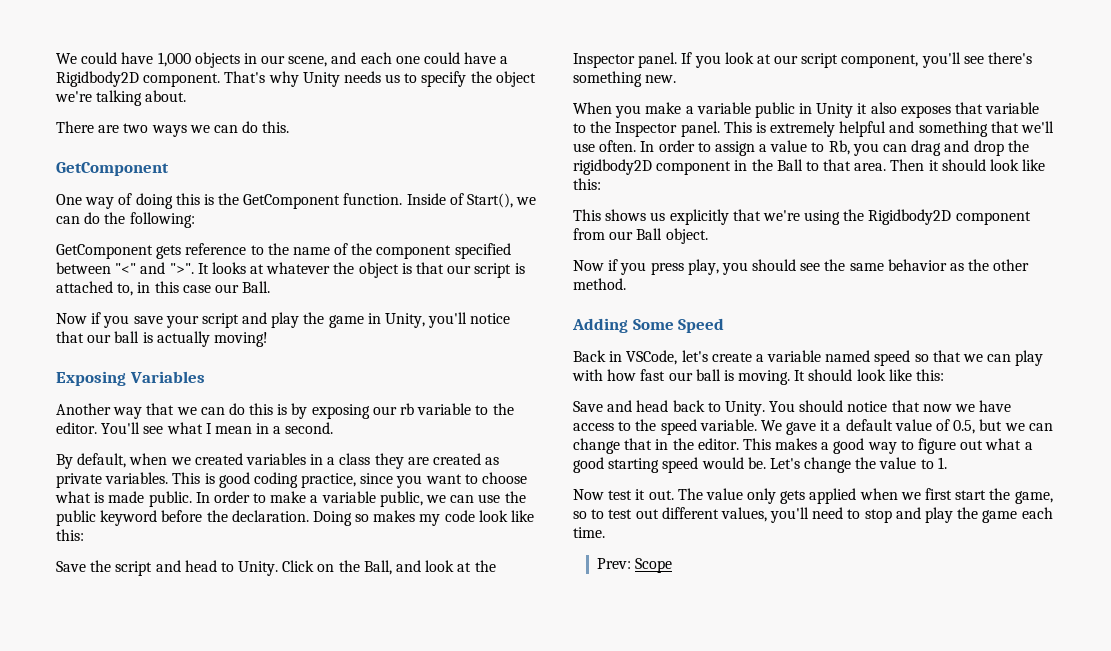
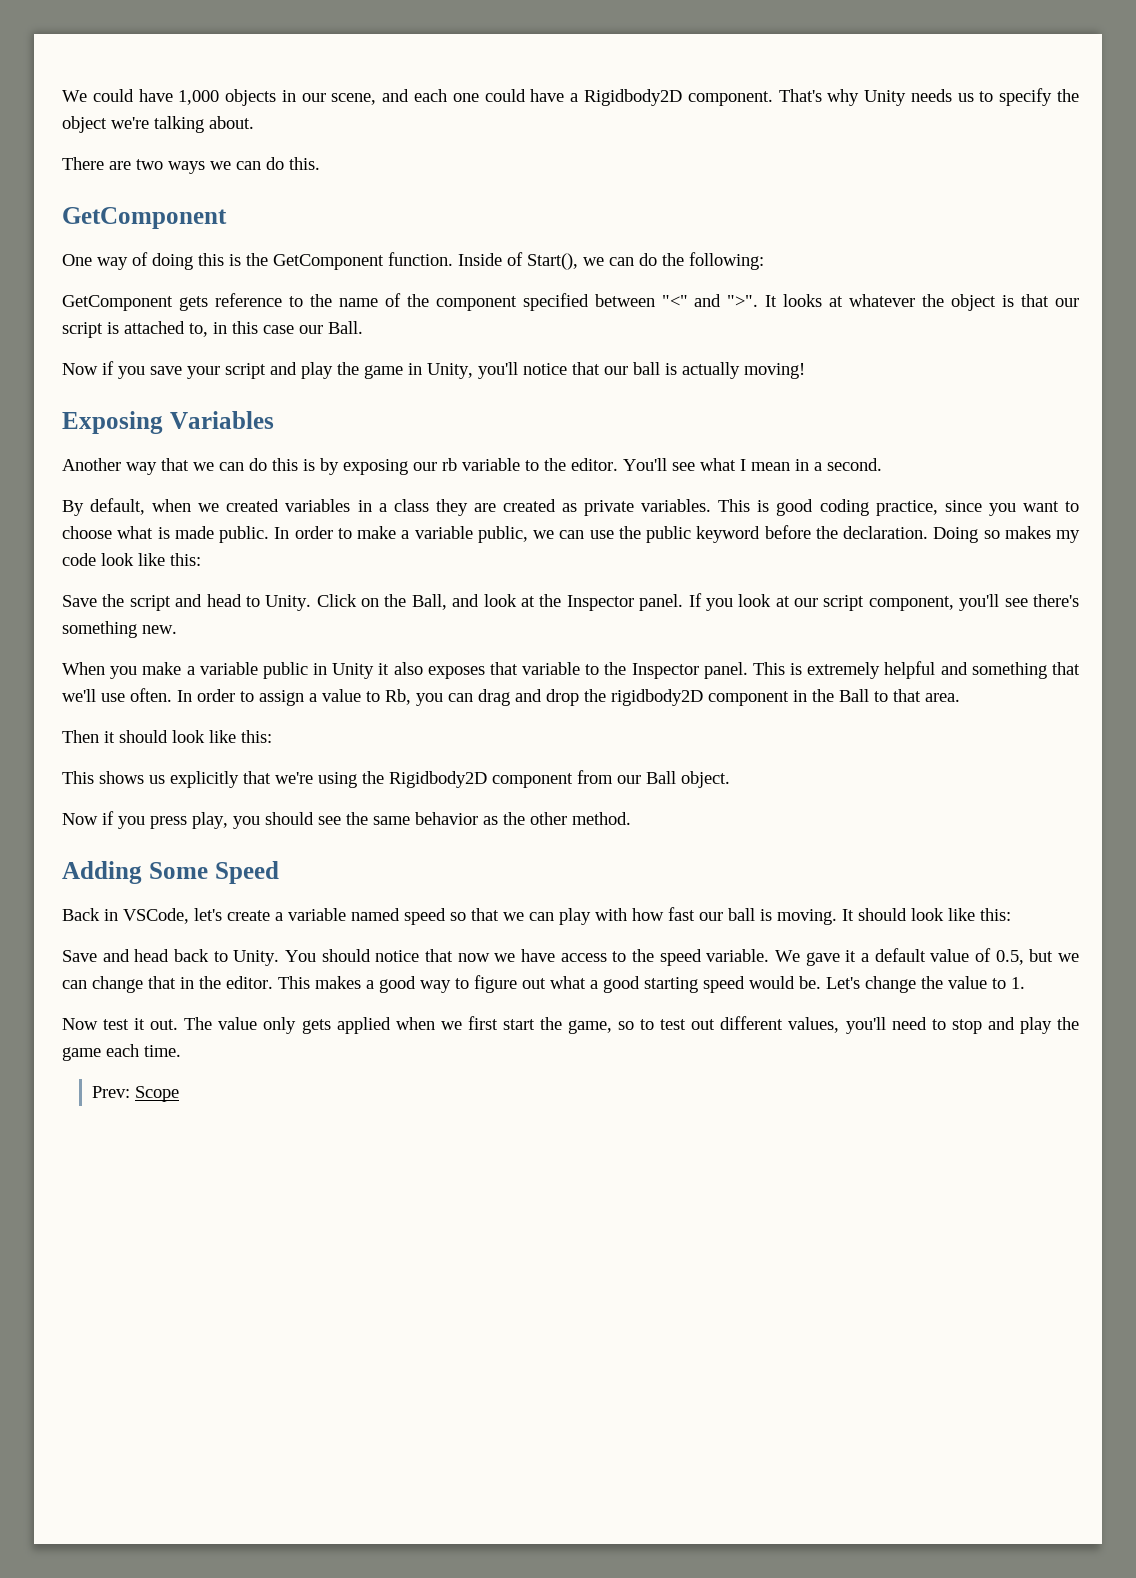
(887, 167) none -> (960, 697) //

